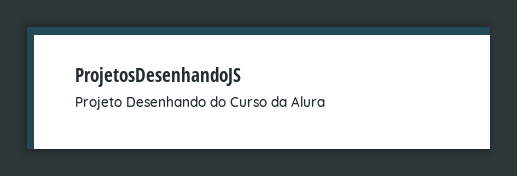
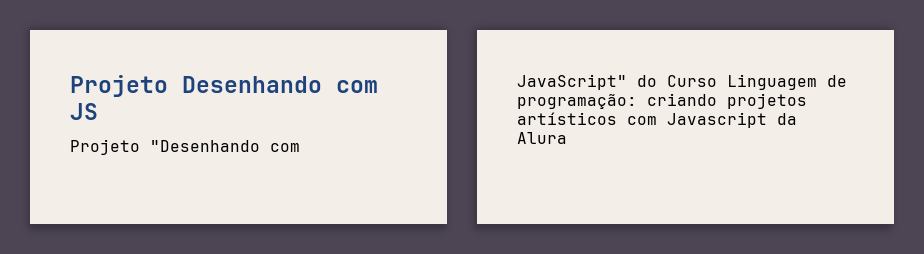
[75,67,241,87] [75,96,267,110] ProjetosDesenhandoJS // Projeto Desenhando do Curso -> [70,75,378,97] [70,103,98,120] [70,139,300,155] [517,74,847,90] [517,93,807,109] [517,112,767,128] Projeto Desenhando com JS // Projeto "Desenhando com JavaScript" do Curso Linguagem de programação: criando projetos artísticos com Javascript

